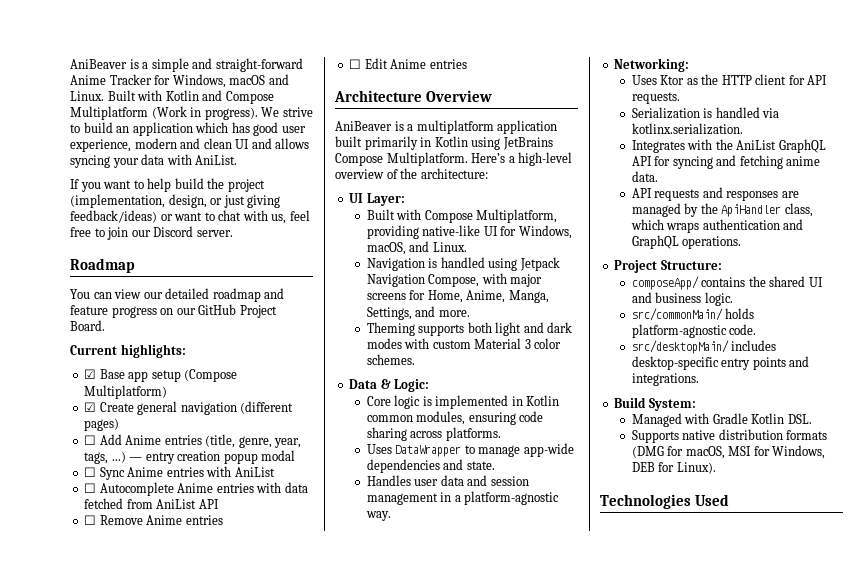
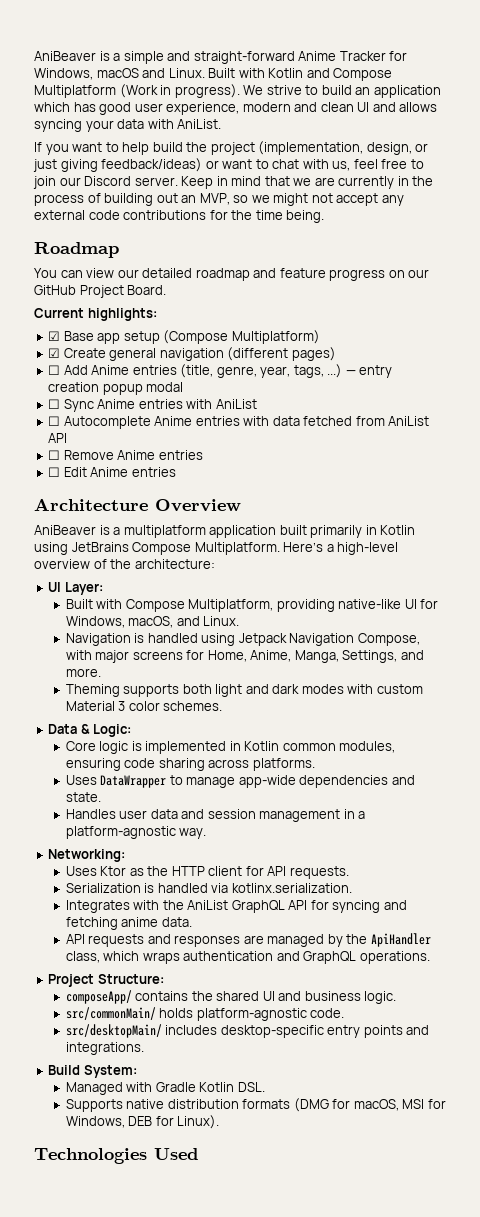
(233, 233) none -> [181,176,434,189] [34,193,404,206] [34,210,325,223] Keep in mind that we are currently in the process of building out an MVP, so we might not accept any external code contributions for the time being.

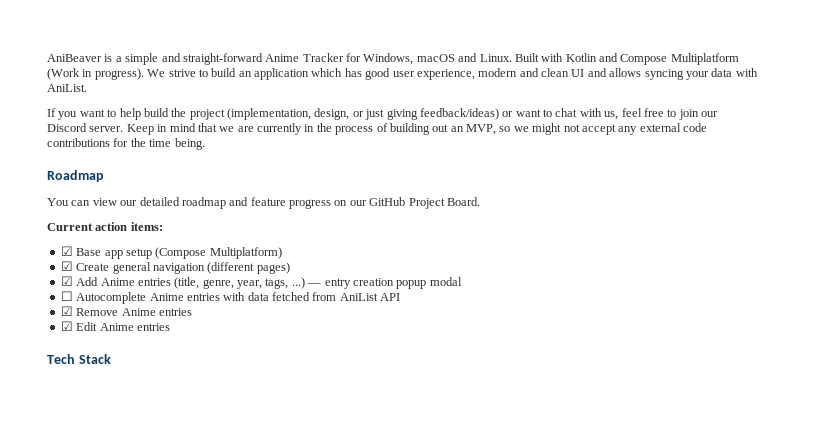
[87,308,157,321] highlights: -> [95,222,163,231] action items:
[48,365,61,375] ☐ -> [60,276,73,286] ☑
[48,399,257,412] // ☐ Sync Anime entries with AniList -> (462, 281) none
[48,450,61,460] ☐ -> [60,306,73,316] ☑
[48,467,61,477] ☐ -> [60,321,73,331] ☑
[34,498,241,512] [34,525,416,538] [34,542,399,555] [34,559,215,569] [48,582,103,595] [65,599,439,612] [65,616,240,628] [65,633,420,646] [65,650,424,663] [65,668,101,677] [65,684,423,697] [65,701,223,711] [48,724,132,737] [65,741,396,754] [65,758,315,771] [65,775,415,788] [65,792,101,802] [65,809,366,822] [65,826,207,839] [48,849,126,862] [65,866,349,879] [65,883,352,893] [65,900,407,913] [65,917,192,930] [65,933,431,947] [65,951,430,964] [48,974,164,987] [65,990,397,1004] [65,1007,345,1021] [65,1024,430,1038] [65,1042,144,1055] [48,1065,137,1078] [65,1082,265,1095] [65,1098,446,1112] [65,1115,220,1129] [34,1148,198,1164] Architecture Overview // AniBeaver is a multiplatform application built primarily in Kotlin using JetBrains Compose Multiplatform. Here’s a high-level overview of the architecture: // UI Layer: // Built with Compose Multiplatform, providing native-like UI for Windows, macOS, and Linux. // Navigation is handled using Jetpack Navigation Compose, with major screens for Home, Anime, Manga, Settings, and more. // Theming supports both light and dark modes with custom Material 3 color schemes. // Data & Logic: // Core logic is implemented in Kotlin common modules, ensuring code sharing across platforms. // Uses DataWrapper to manage app-wide dependencies and state. // Handles user data and session management in a platform-agnostic way. // Networking: // Uses Ktor as the HTTP client for API requests. // Serialization is handled via kotlinx.serialization. // Integrates with the AniList GraphQL API for syncing and fetching anime data. // API requests and responses are managed by the ApiHandler class, which wraps authentication and GraphQL operations. // Project Structure: // composeApp/ contains the shared UI and business logic. // src/commonMain/ holds platform-agnostic code. // src/desktopMain/ includes desktop-specific entry points and integrations. // Build System: // Managed with Gradle Kotlin DSL. // Supports native distribution formats (DMG for macOS, MSI for Windows, DEB for Linux). // Technologies Used -> [47,354,111,364] Tech Stack

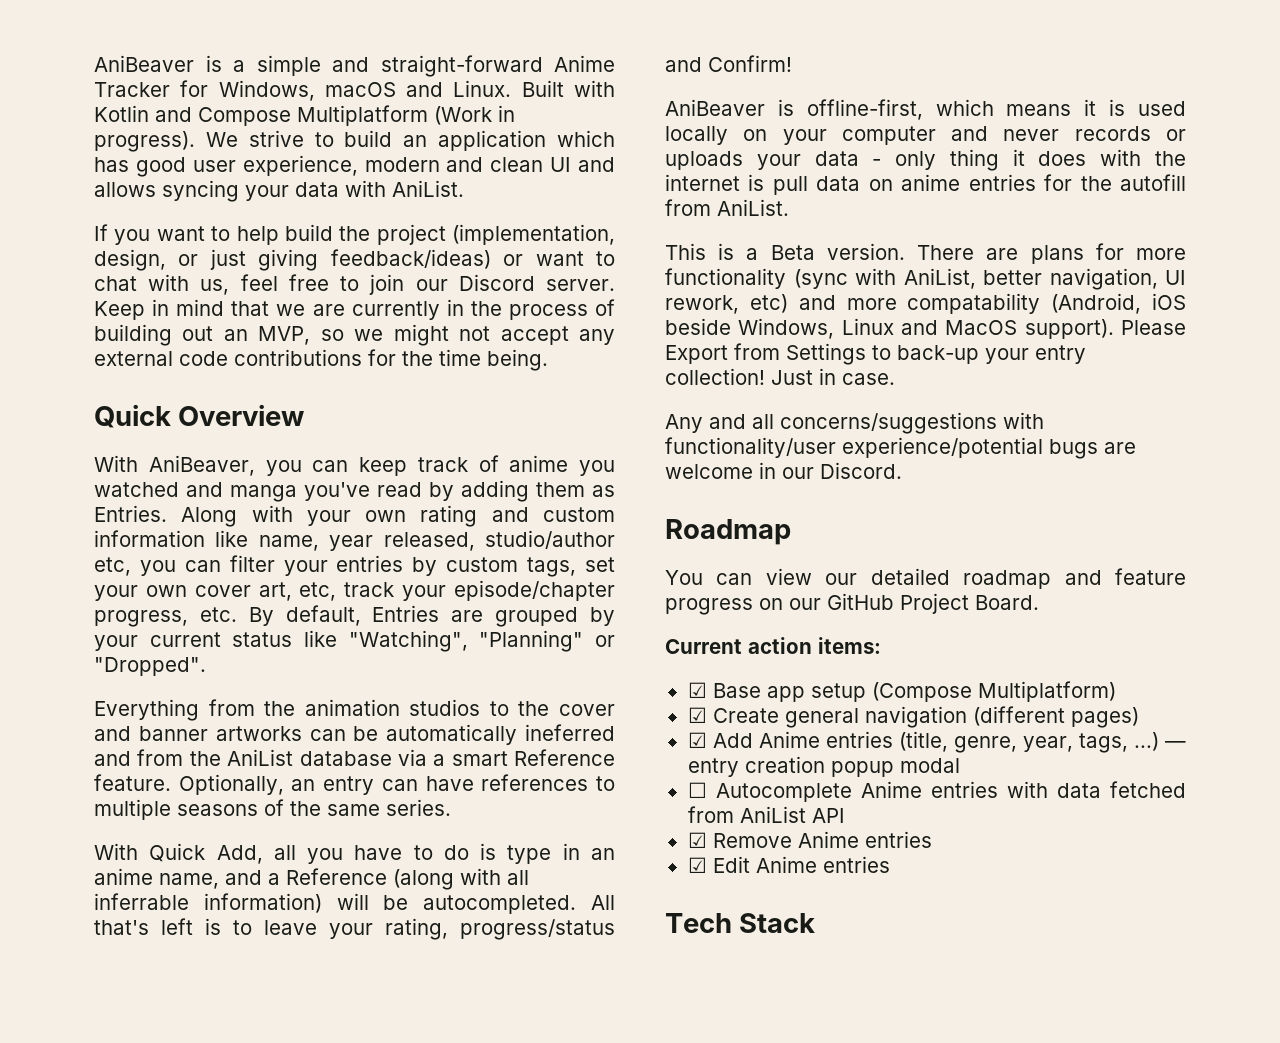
(205, 144) none -> [94,404,305,428] [94,455,615,476] [94,480,615,502] [94,505,615,527] [94,530,615,551] [94,555,616,577] [94,580,615,601] [94,605,615,627] [94,630,615,652] [94,657,206,676] [94,699,615,721] [94,724,615,745] [94,749,615,766] [94,774,615,795] [94,799,451,820] [94,843,615,864] [94,868,529,890] [94,893,615,914] [94,918,615,940] [665,55,792,72] [665,99,1186,120] [665,126,1186,145] [665,149,1186,171] [665,174,1186,195] [665,199,789,216] [665,243,1186,264] [665,268,1186,290] [665,293,1186,314] [665,318,1186,339] [665,343,1086,365] [665,368,895,385] [665,412,1044,434] [665,437,1136,459] [665,462,902,479] // Quick Overview // With AniBeaver, you can keep track of anime you watched and manga you've read by adding them as Entries. Along with your own rating and custom information like name, year released, studio/author etc, you can filter your entries by custom tags, set your own cover art, etc, track your episode/chapter progress, etc. By default, Entries are grouped by your current status like "Watching", "Planning" or "Dropped". // Everything from the animation studios to the cover and banner artworks can be automatically ineferred and from the AniList database via a smart Reference feature. Optionally, an entry can have references to multiple seasons of the same series. // With Quick Add, all you have to do is type in an anime name, and a Reference (along with all inferrable information) will be autocompleted. All that's left is to leave your rating, progress/status and Confirm! // AniBeaver is offline-first, which means it is used locally on your computer and never records or uploads your data - only thing it does with the internet is pull data on anime entries for the autofill from AniList. // This is a Beta version. There are plans for more functionality (sync with AniList, better navigation, UI rework, etc) and more compatability (Android, iOS beside Windows, Linux and MacOS support). Please Export from Settings to back-up your entry collection! Just in case. // Any and all concerns/suggestions with functionality/user experience/potential bugs are welcome in our Discord.

